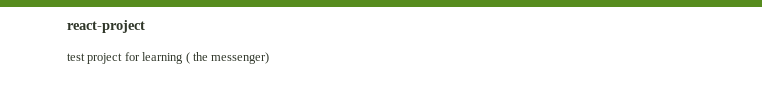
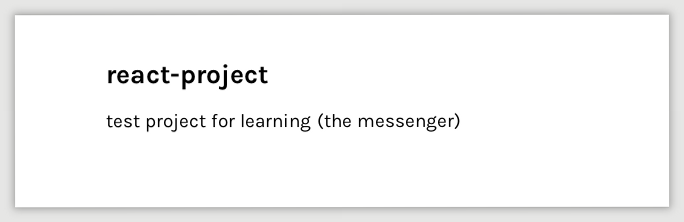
[185,52,208,64] ( the -> [316,112,353,131] (the

